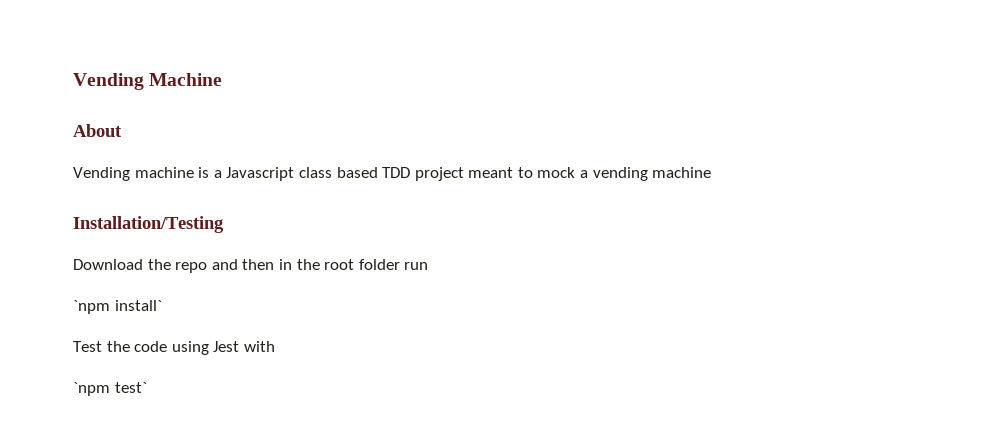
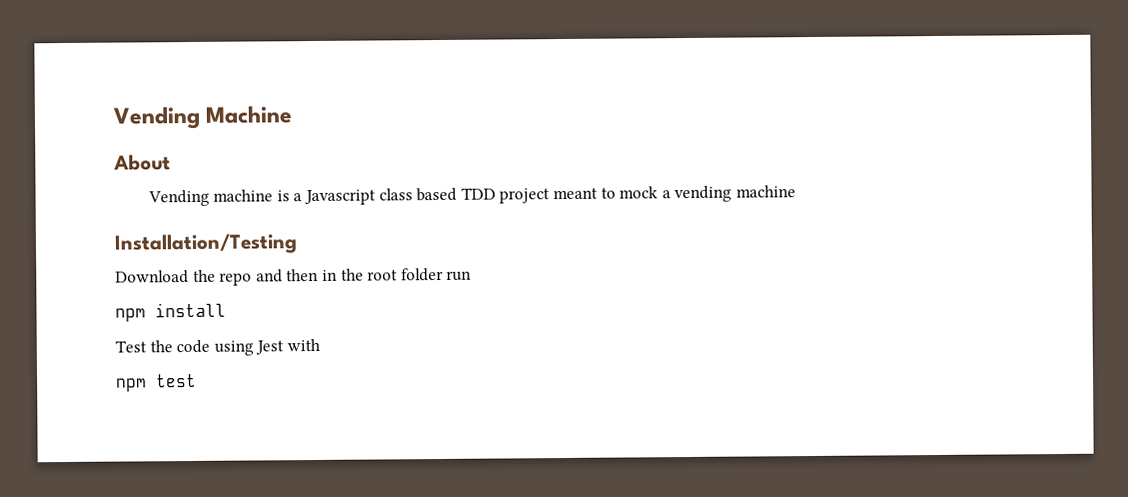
[73,300,162,314] `npm install` -> [115,302,226,322] npm install
[73,382,147,396] `npm test` -> [116,373,197,392] npm test

